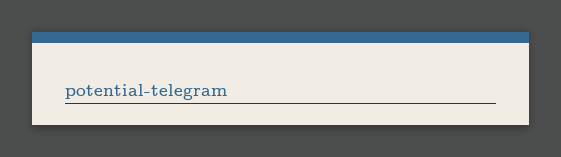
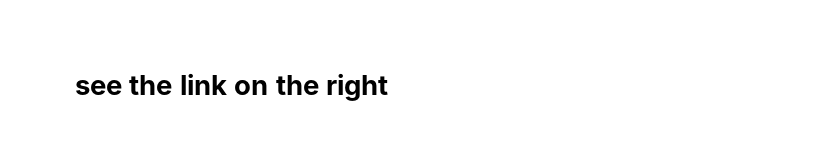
[65,84,227,100] potential-telegram -> [75,73,389,101] see the link on the right

